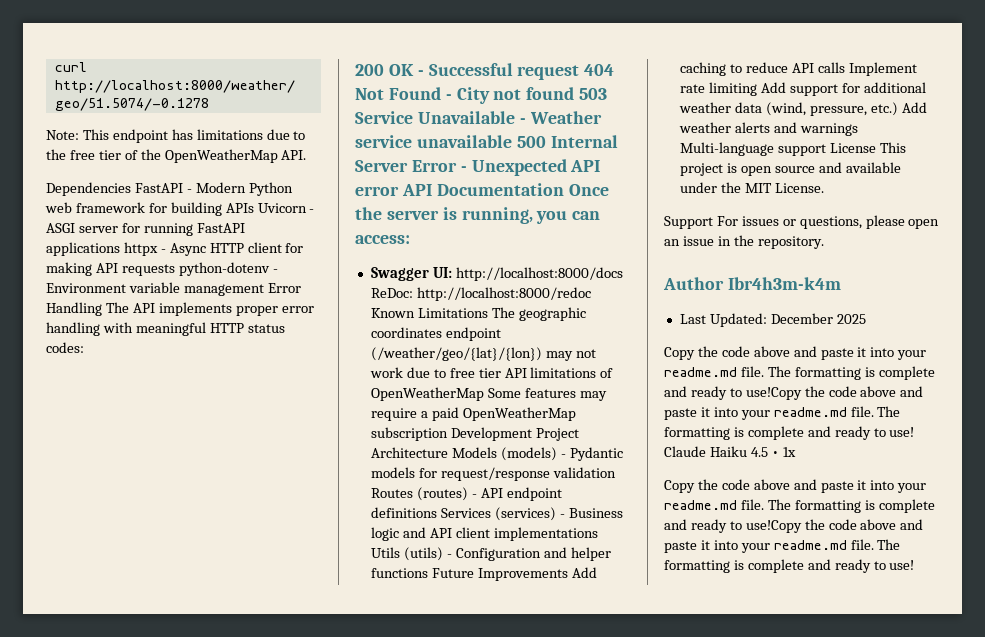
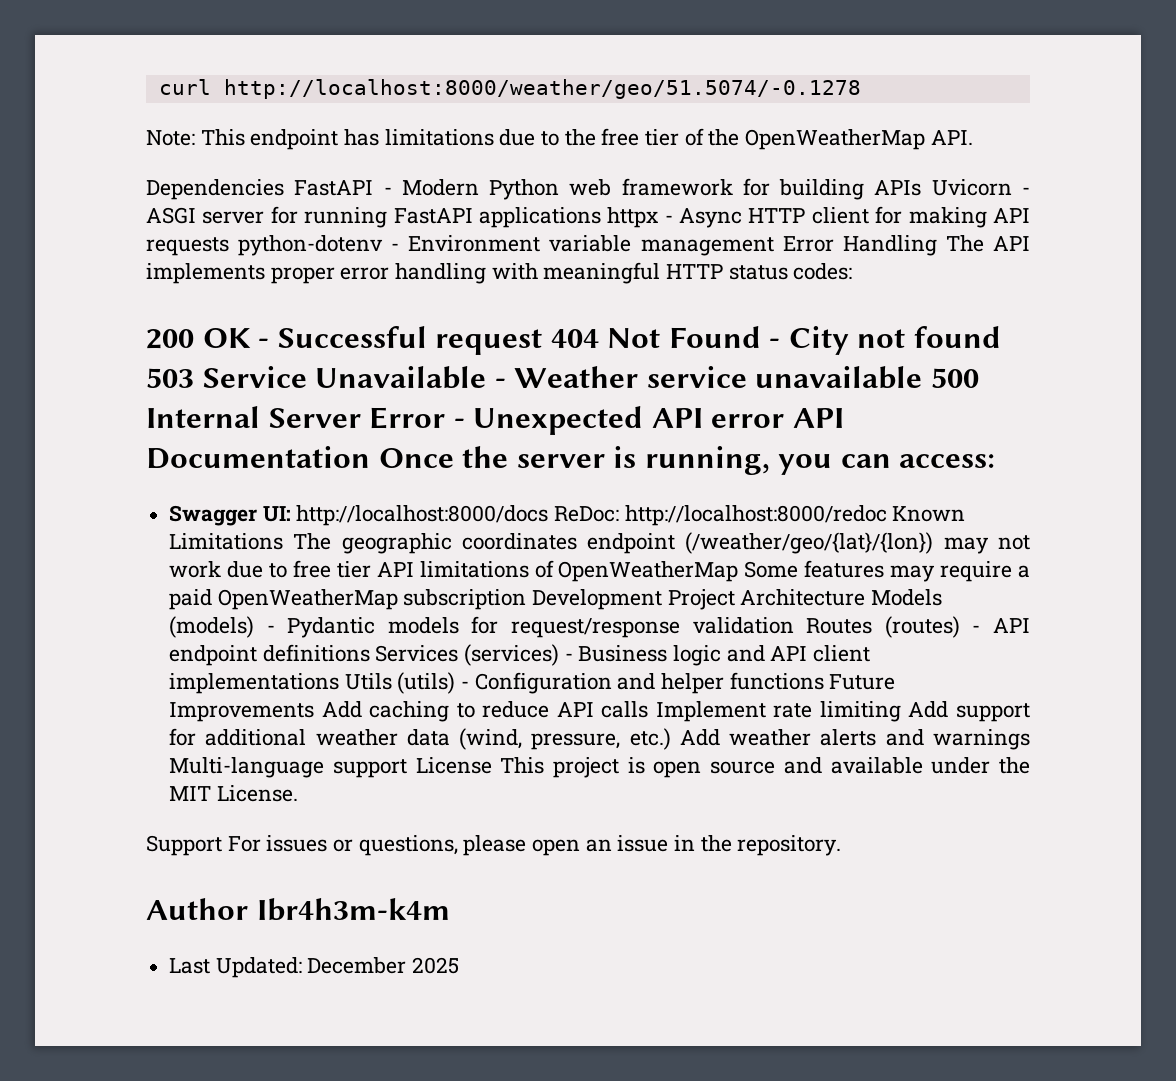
[664,346,927,360] [664,366,935,380] [664,386,924,400] [664,406,901,420] [664,426,915,440] [664,446,796,457] [664,479,927,493] [664,499,935,513] [664,519,924,533] [664,539,901,553] [664,559,915,573] // Copy the code above and paste it into your readme.md file. The formatting is complete and ready to use!Copy the code above and paste it into your readme.md file. The formatting is complete and ready to use! Claude Haiku 4.5 • 1x // Copy the code above and paste it into your readme.md file. The formatting is complete and ready to use!Copy the code above and paste it into your readme.md file. The formatting is complete and ready to use! -> (460, 965) none

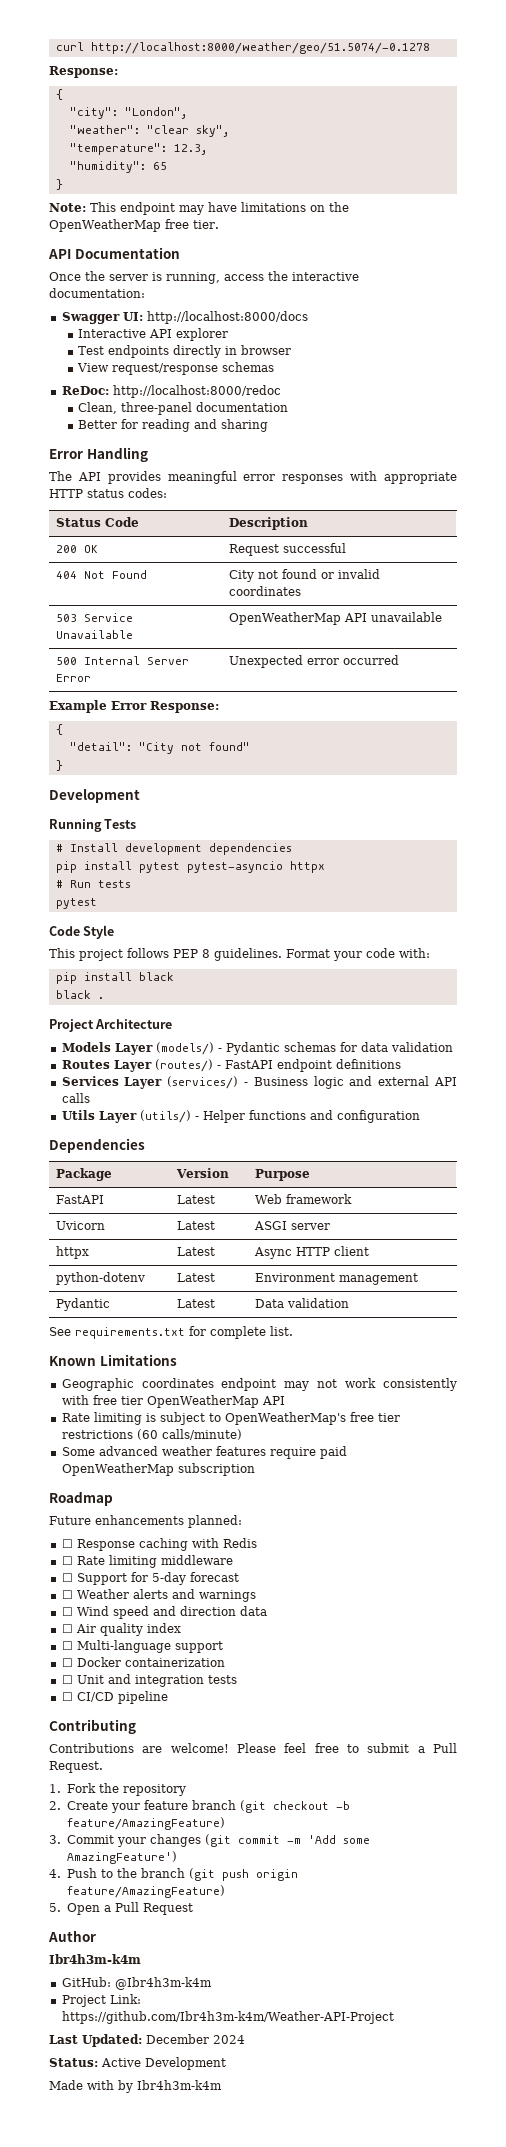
[146,128,973,150] [146,178,1030,200] [146,206,1030,228] [146,235,1030,256] [146,262,853,284] [146,326,1001,355] [146,366,979,389] [146,406,785,435] Note: This endpoint has limitations due to the free tier of the OpenWeatherMap API. // Dependencies FastAPI - Modern Python web framework for building APIs Uvicorn - ASGI server for running FastAPI applications httpx - Async HTTP client for making API requests python-dotenv - Environment variable management Error Handling The API implements proper error handling with meaningful HTTP status codes: // 200 OK - Successful request 404 Not Found - City not found 503 Service Unavailable - Weather service unavailable 500 Internal Server Error - Unexpected API error -> [49,66,118,78] [55,89,63,100] [69,107,187,119] [69,125,229,137] [69,143,207,155] [69,161,167,173] [55,179,63,190] [49,202,349,215] [49,219,219,232] Response: // { // "city": "London", // "weather": "clear sky", // "temperature": 12.3, // "humidity": 65 // } // Note: This endpoint may have limitations on the OpenWeatherMap free tier. //
(370, 457) none -> (180, 253) //
[778,454,996,475] you can access: -> [224,271,359,281] [49,288,145,298] access the interactive documentation:
[554,505,966,526] [169,532,1030,554] [169,560,1030,582] [169,589,943,610] [169,616,1030,638] ReDoc: http://localhost:8000/redoc Known Limitations The geographic coordinates endpoint (/weather/geo/{lat}/{lon}) may not work due to free tier API limitations of OpenWeatherMap Some features may require a paid OpenWeatherMap subscription Development Project Architecture Models (models) - Pydantic models for request/response validation Routes (routes) - API -> [77,328,228,341] [77,345,291,358] [76,362,274,375] [61,385,281,398] [77,402,288,415] [77,419,268,432] [49,447,148,462] [49,471,457,484] [49,488,167,498] [55,517,139,527] [228,517,308,530] [55,545,98,553] [228,543,346,556] [55,570,147,579] [228,569,380,582] [228,586,301,596] [55,613,133,622] [55,630,133,639] [228,612,442,625] [55,656,189,665] [55,674,91,682] [228,655,399,668] [49,700,219,713] [55,724,63,735] [69,742,250,754] [55,760,63,771] [49,789,140,803] [49,819,137,832] [55,843,292,855] [55,861,325,873] [55,880,131,888] [55,898,97,909] [49,925,115,939] [49,948,430,961] [55,972,174,984] [55,990,104,999] [49,1019,173,1032] [61,1042,453,1055] [61,1059,273,1072] // Interactive API explorer // Test endpoints directly in browser // View request/response schemas // ReDoc: http://localhost:8000/redoc // Clean, three-panel documentation // Better for reading and sharing // Error Handling // The API provides meaningful error responses with appropriate HTTP status codes: // Status Code | Description // 200 OK | Request successful // 404 Not Found | City not found or invalid coordinates // 503 Service Unavailable | OpenWeatherMap API unavailable // 500 Internal Server Error | Unexpected error occurred // Example Error Response: // { // "detail": "City not found" // } // Development // Running Tests // # Install development dependencies // pip install pytest pytest-asyncio httpx // # Run tests // pytest // Code Style // This project follows PEP 8 guidelines. Format your code with: // pip install black // black . // Project Architecture // Models Layer (models/) - Pydantic schemas for data validation // Routes Layer (routes/) - FastAPI
[375,644,560,666] Services (services) -> [61,1076,239,1089] // Services Layer (services/)
[770,645,871,662] [169,672,896,694] [169,701,1030,722] [169,728,1030,750] [169,757,1030,778] [169,785,298,802] [146,835,842,856] API client implementations Utils (utils) - Configuration and helper functions Future Improvements Add caching to reduce API calls Implement rate limiting Add support for additional weather data (wind, pressure, etc.) Add weather alerts and warnings Multi-language support License This project is open source and available under the MIT License. // Support For issues or questions, please open an issue in the repository. -> [378,1076,457,1086] [61,1093,90,1103] [61,1110,420,1123] [49,1138,145,1153] [55,1168,112,1181] [175,1168,229,1178] [254,1169,310,1181] [55,1195,104,1204] [176,1195,215,1204] [254,1194,352,1204] [55,1221,105,1230] [176,1221,215,1230] [253,1221,330,1230] [55,1246,89,1259] [176,1247,215,1256] [253,1246,369,1259] [55,1272,145,1285] [176,1273,215,1282] [254,1273,418,1285] [55,1298,110,1311] [176,1299,215,1308] [254,1298,349,1308] [49,1326,293,1339] [49,1354,177,1366] [61,1378,457,1391] [61,1395,285,1408] [61,1412,400,1425] [61,1429,242,1440] [61,1446,347,1459] [61,1463,255,1476] [49,1491,113,1506] [49,1515,242,1528] [61,1538,257,1551] [61,1555,233,1568] [61,1572,239,1585] [61,1589,256,1602] [61,1606,267,1619] [61,1623,181,1636] [61,1640,223,1653] [61,1657,225,1667] [61,1674,237,1687] [61,1691,168,1704] [49,1719,136,1734] [49,1743,457,1753] [49,1761,103,1773] [49,1783,186,1796] [49,1800,350,1813] [66,1817,225,1830] [49,1834,370,1847] [66,1851,177,1864] [49,1868,298,1881] [66,1885,225,1898] [49,1902,193,1915] external API calls // Utils Layer (utils/) - Helper functions and configuration // Dependencies // Package | Version | Purpose // FastAPI | Latest | Web framework // Uvicorn | Latest | ASGI server // httpx | Latest | Async HTTP client // python-dotenv | Latest | Environment management // Pydantic | Latest | Data validation // See requirements.txt for complete list. // Known Limitations // Geographic coordinates endpoint may not work consistently with free tier OpenWeatherMap API // Rate limiting is subject to OpenWeatherMap's free tier restrictions (60 calls/minute) // Some advanced weather features require paid OpenWeatherMap subscription // Roadmap // Future enhancements planned: // ☐ Response caching with Redis // ☐ Rate limiting middleware // ☐ Support for 5-day forecast // ☐ Weather alerts and warnings // ☐ Wind speed and direction data // ☐ Air quality index // ☐ Multi-language support // ☐ Docker containerization // ☐ Unit and integration tests // ☐ CI/CD pipeline // Contributing // Contributions are welcome! Please feel free to submit a Pull Request. // 1. Fork the repository // 2. Create your feature branch (git checkout -b feature/AmazingFeature) // 3. Commit your changes (git commit -m 'Add some AmazingFeature') // 4. Push to the branch (git push origin feature/AmazingFeature) // 5. Open a Pull Request
(248, 909) none -> (96, 1936) //
[169,957,460,978] Last Updated: December 2025 -> [61,1977,212,1990] [61,1994,141,2007] [61,2011,394,2024] [49,2034,245,2047] [49,2057,226,2070] [49,2080,222,2093] GitHub: @Ibr4h3m-k4m // Project Link: https://github.com/Ibr4h3m-k4m/Weather-API-Project // Last Updated: December 2024 // Status: Active Development // Made with by Ibr4h3m-k4m

